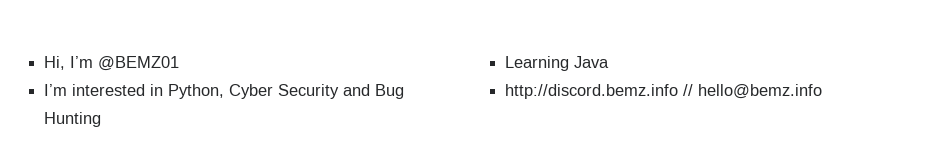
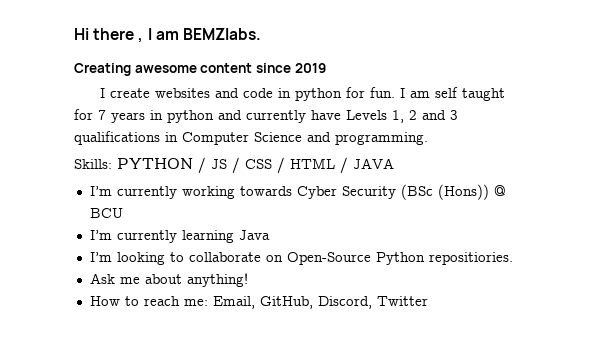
[44,56,180,71] [44,84,405,99] [44,112,102,127] [505,56,610,71] [505,84,823,99] Hi, I’m @BEMZ01 // I’m interested in Python, Cyber Security and Bug Hunting // Learning Java // http://discord.bemz.info // hello@bemz.info -> [74,28,261,43] [74,63,326,76] [100,87,506,101] [74,109,458,123] [74,131,428,145] [74,157,394,174] [89,184,506,200] [89,208,123,218] [89,230,270,243] [89,252,513,265] [89,273,248,287] [89,296,428,309] Hi there , I am BEMZlabs. // Creating awesome content since 2019 // I create websites and code in python for fun. I am self taught for 7 years in python and currently have Levels 1, 2 and 3 qualifications in Computer Science and programming. // Skills: PYTHON / JS / CSS / HTML / JAVA // I’m currently working towards Cyber Security (BSc (Hons)) @ BCU // I’m currently learning Java // I’m looking to collaborate on Open-Source Python repositiories. // Ask me about anything! // How to reach me: Email, GitHub, Discord, Twitter

